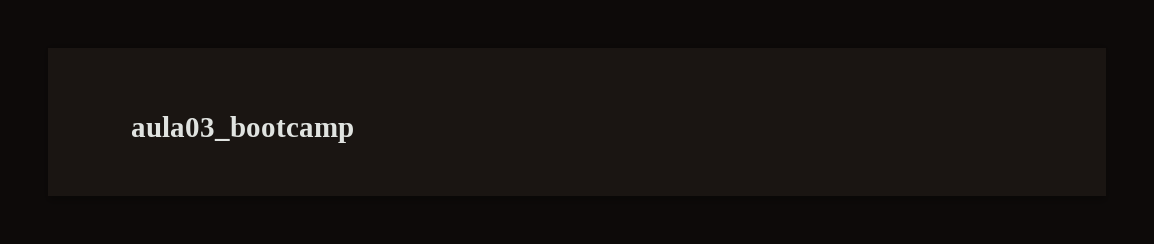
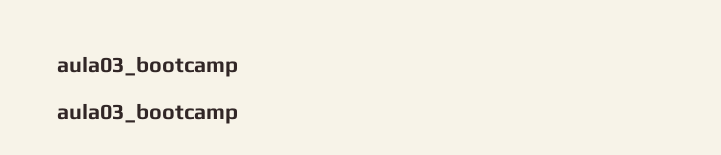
[131,116,354,143] aula03_bootcamp -> [57,56,238,77] [57,103,238,124] aula03_bootcamp // aula03_bootcamp

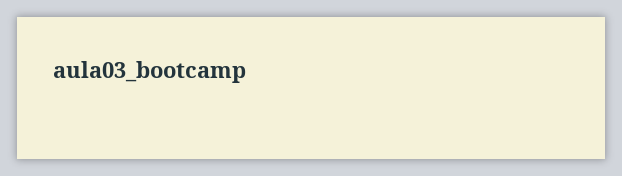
[57,56,238,77] [57,103,238,124] aula03_bootcamp // aula03_bootcamp -> [53,61,246,83] aula03_bootcamp

